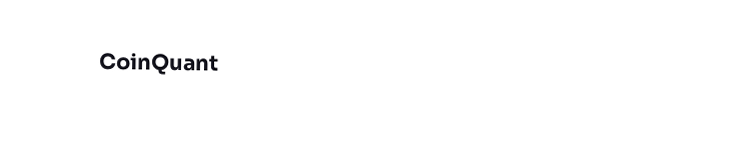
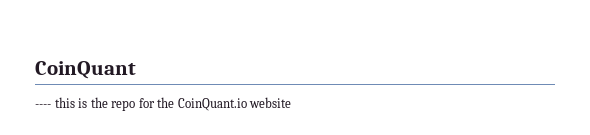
(219, 63) none -> [35,97,292,111] // ---- this is the repo for the CoinQuant.io website

